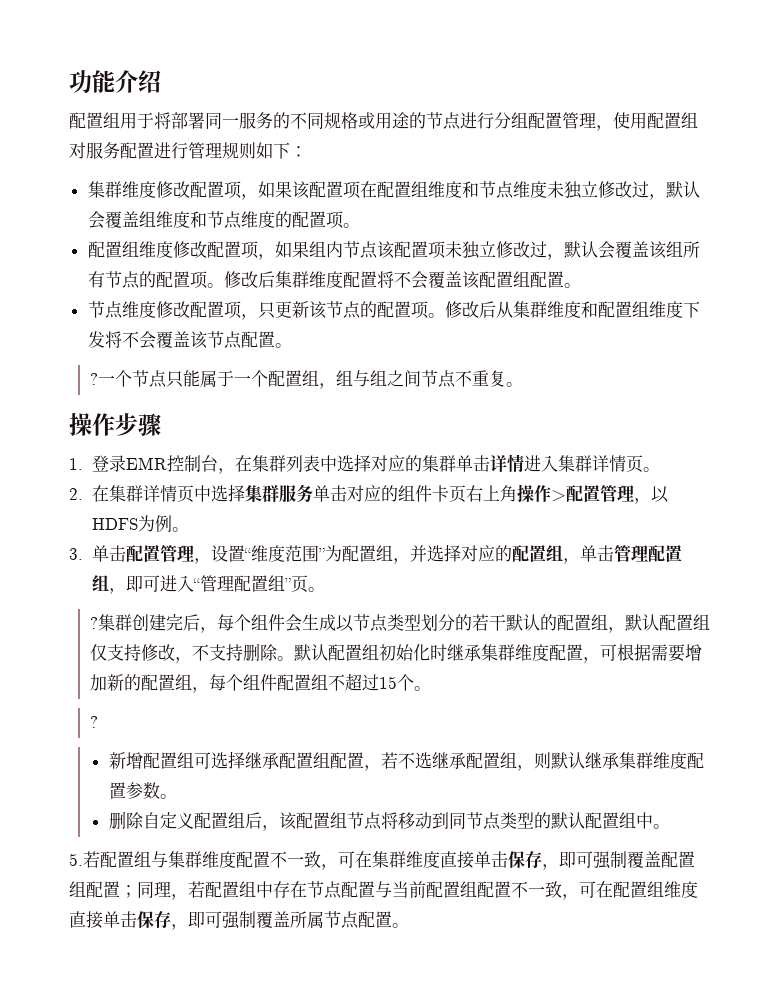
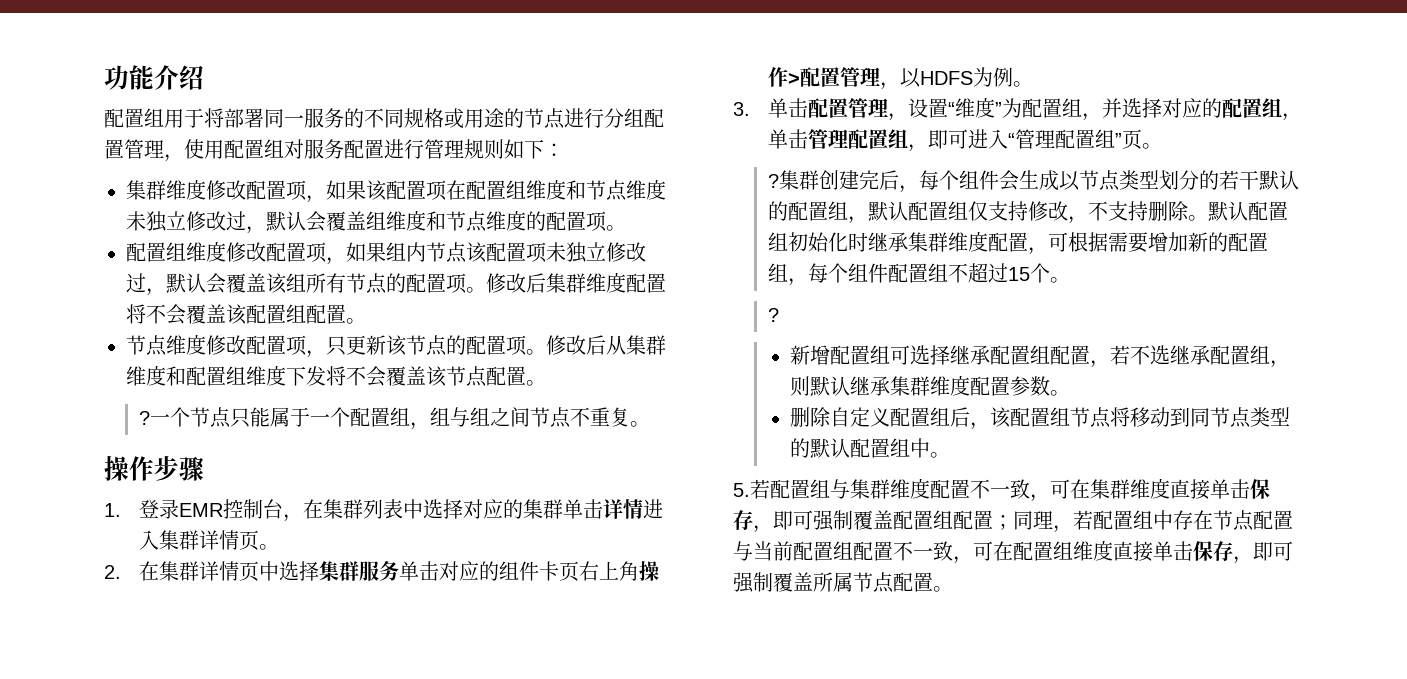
[284,545,319,562] 范围 -> (995, 107) none

